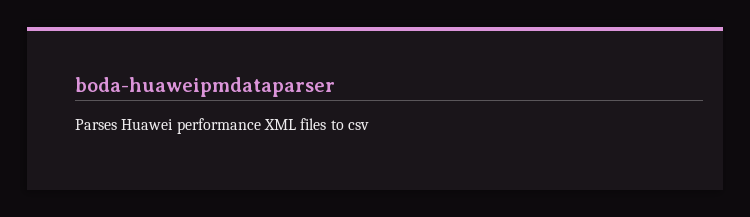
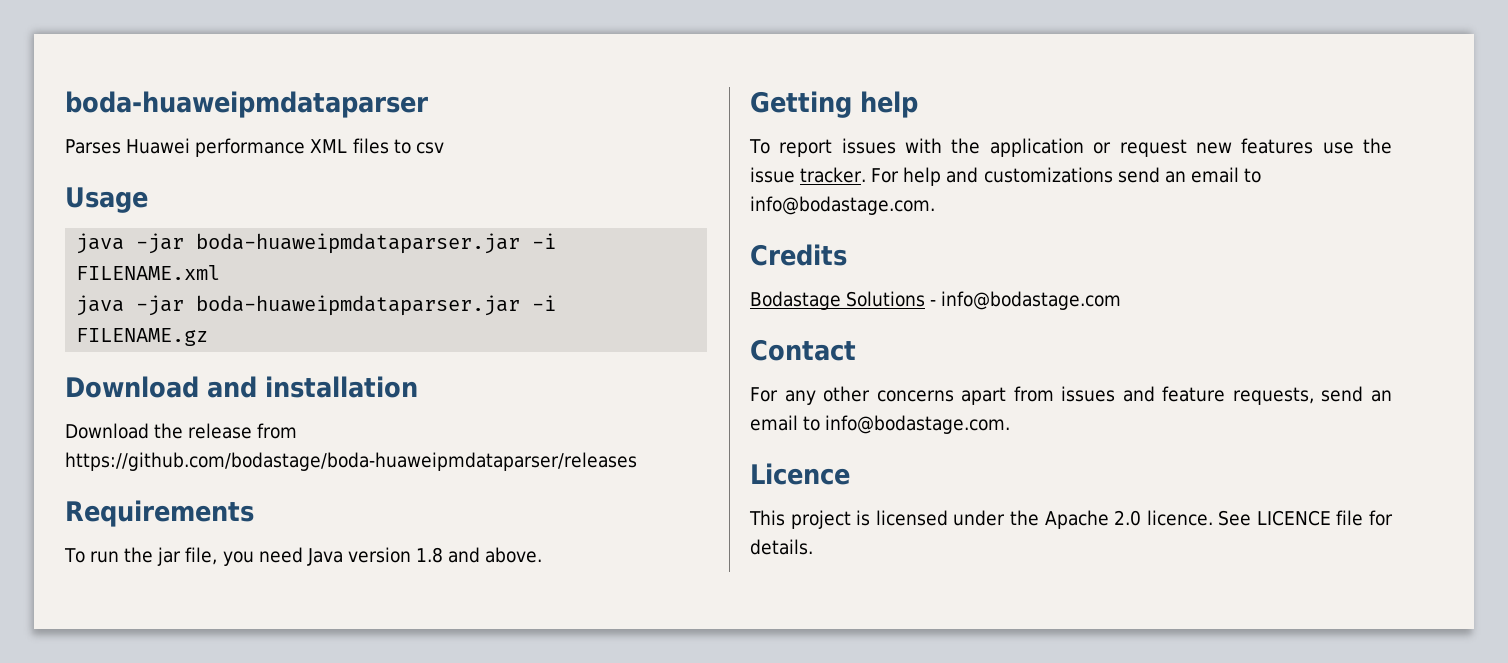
(369, 126) none -> [65,187,148,213] [76,233,557,254] [76,265,221,280] [76,295,557,316] [76,328,209,346] [65,376,418,398] [65,423,298,439] [65,452,637,471] [65,500,254,527] [64,547,543,566] [750,91,918,118] [749,138,1392,157] [750,167,1262,186] [750,196,935,215] [750,244,847,266] [750,291,1122,310] [750,339,856,361] [750,386,1392,405] [750,415,1011,434] [750,463,850,485] [749,510,1393,529] [750,539,813,555] // Usage // java -jar boda-huaweipmdataparser.jar -i FILENAME.xml // java -jar boda-huaweipmdataparser.jar -i FILENAME.gz // Download and installation // Download the release from https://github.com/bodastage/boda-huaweipmdataparser/releases // Requirements // To run the jar file, you need Java version 1.8 and above. // Getting help // To report issues with the application or request new features use the issue tracker. For help and customizations send an email to info@bodastage.com. // Credits // Bodastage Solutions - info@bodastage.com // Contact // For any other concerns apart from issues and feature requests, send an email to info@bodastage.com. // Licence // This project is licensed under the Apache 2.0 licence. See LICENCE file for details.

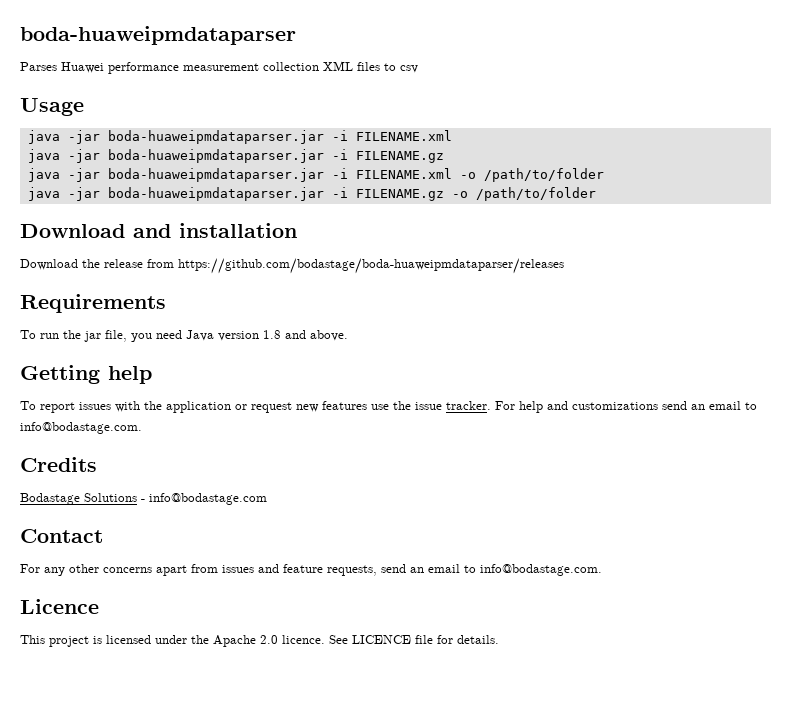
(306, 147) none -> [183,62,319,71] measurement collection
(209, 337) none -> [27,168,604,182] [27,187,596,201] // java -jar boda-huaweipmdataparser.jar -i FILENAME.xml -o /path/to/folder // java -jar boda-huaweipmdataparser.jar -i FILENAME.gz -o /path/to/folder

